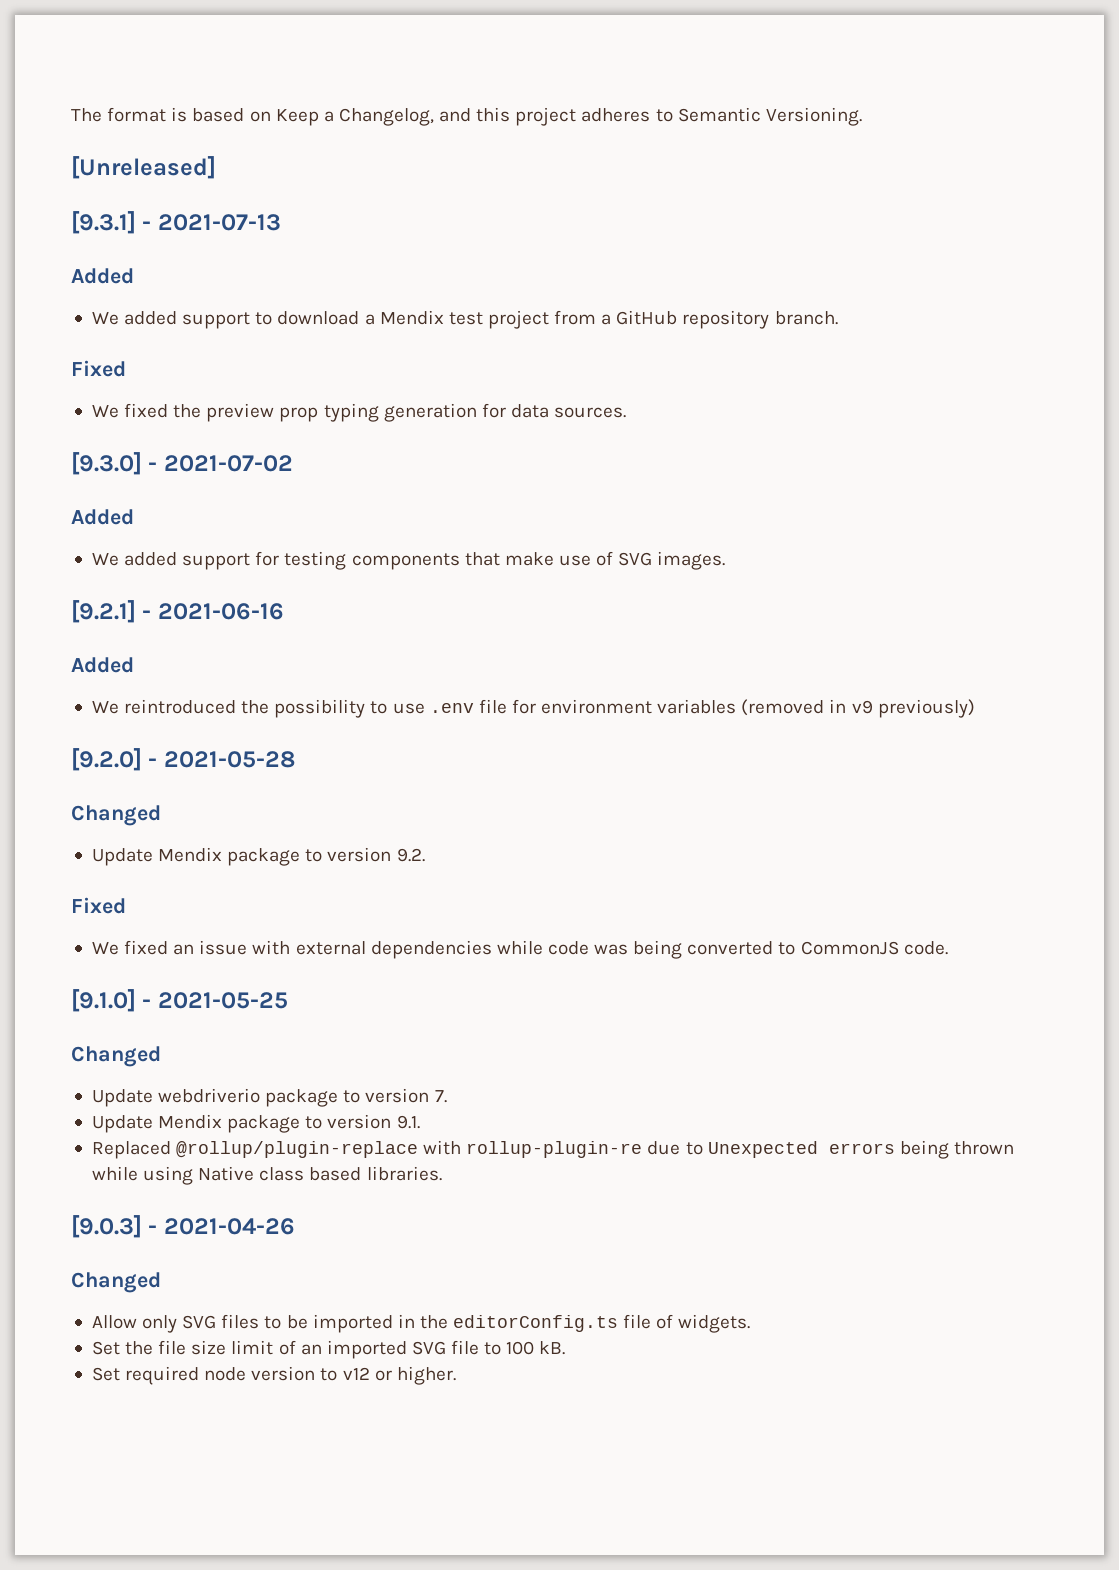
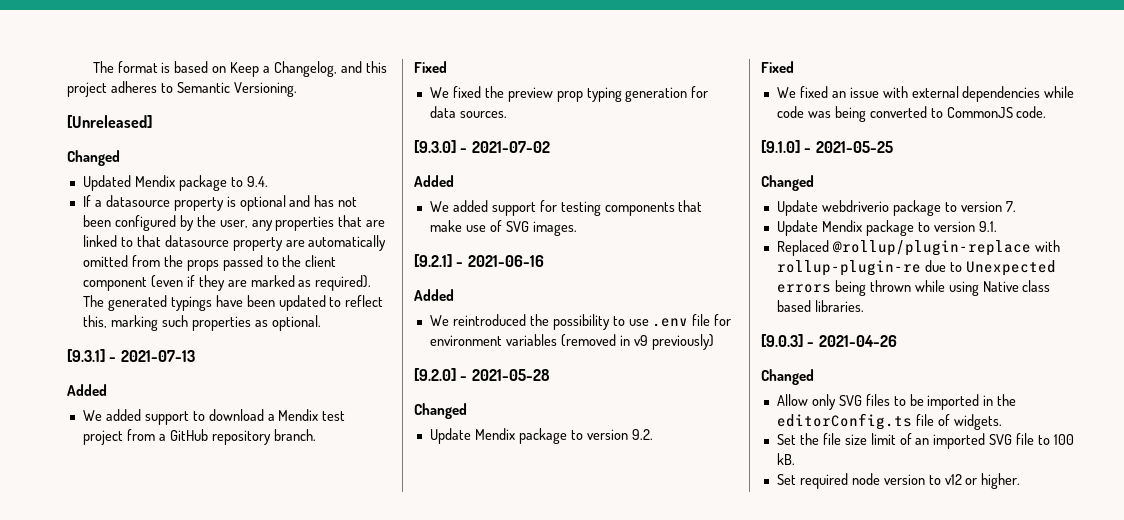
(216, 167) none -> [67,150,120,166] [82,175,268,191] [82,195,358,211] [82,215,386,231] [82,235,387,251] [82,255,337,271] [82,275,372,291] [82,295,384,311] [82,315,321,331] // Changed // Updated Mendix package to 9.4. // If a datasource property is optional and has not been configured by the user, any properties that are linked to that datasource property are automatically omitted from the props passed to the client component (even if they are marked as required). The generated typings have been updated to reflect this, marking such properties as optional.

